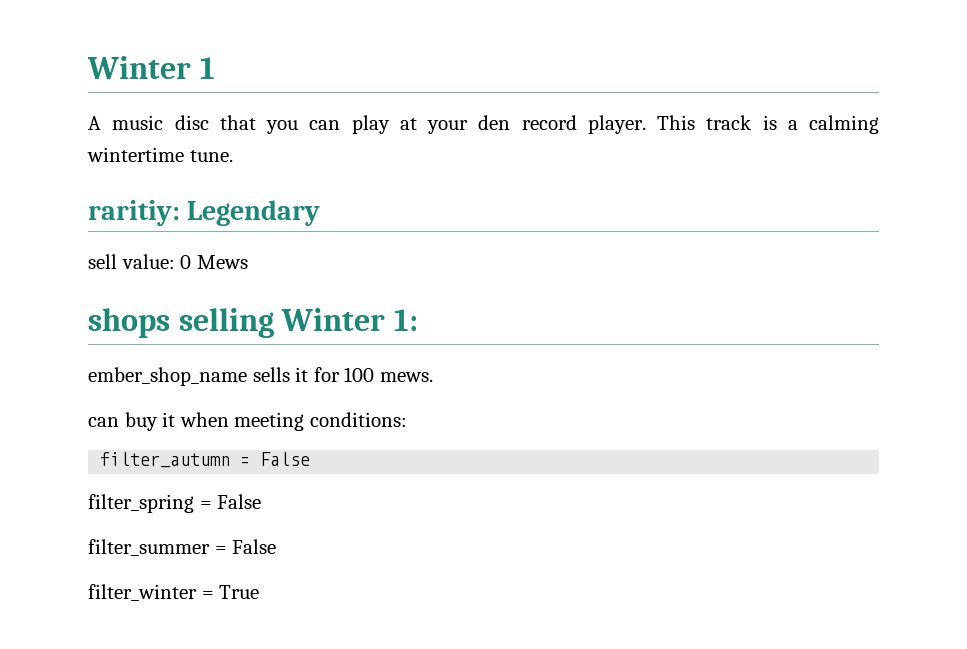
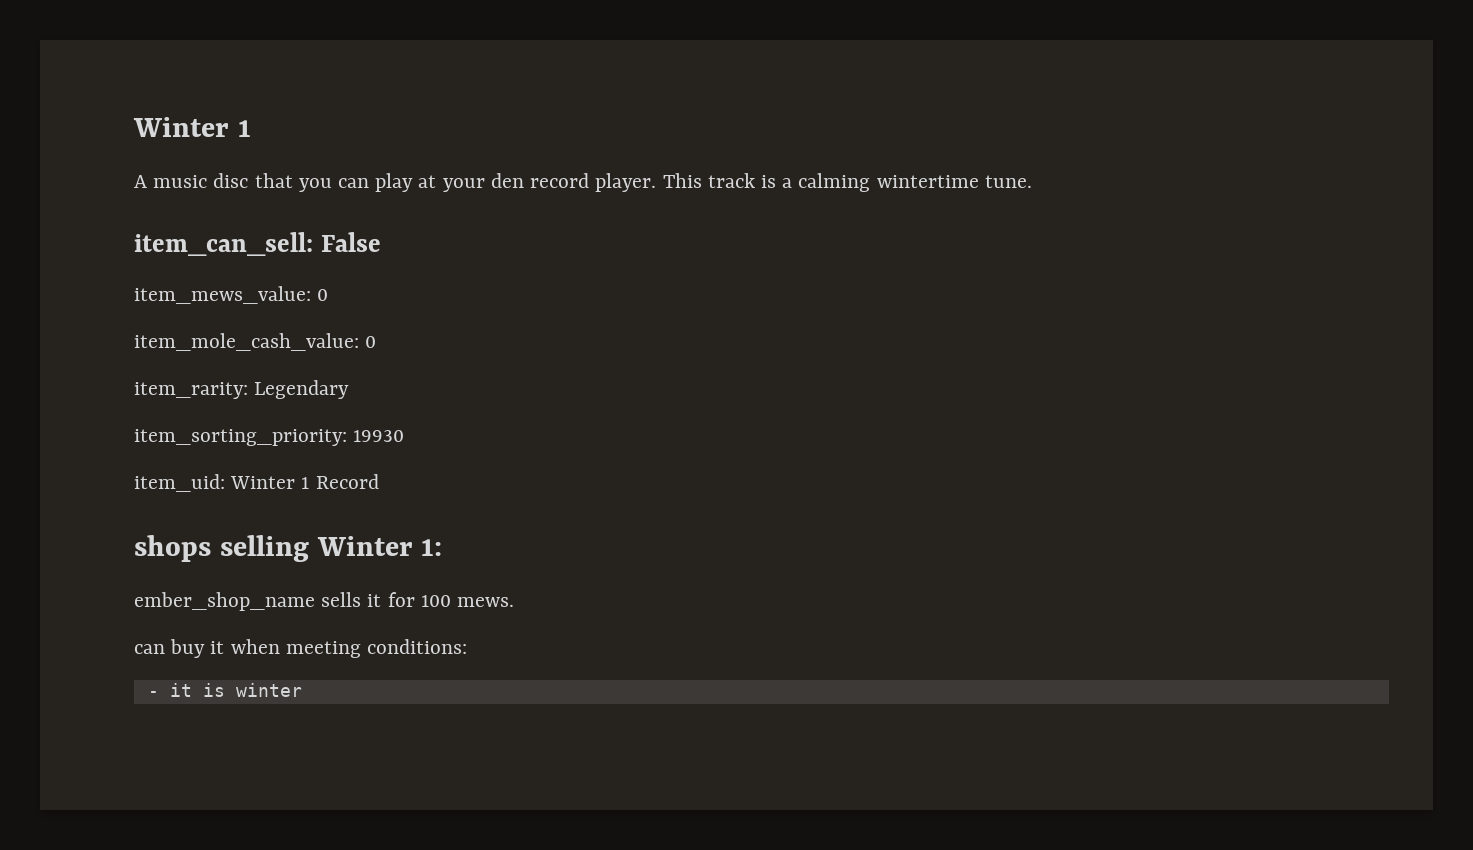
[88,200,321,226] [88,254,248,269] raritiy: Legendary // sell value: 0 Mews -> [134,232,381,256] [134,286,329,304] [134,333,377,351] [134,380,350,399] [134,429,405,446] [134,474,379,492] item_can_sell: False // item_mews_value: 0 // item_mole_cash_value: 0 // item_rarity: Legendary // item_sorting_priority: 19930 // item_uid: Winter 1 Record
[100,452,311,468] [88,494,262,513] [88,539,277,556] [88,584,260,601] filter_autumn = False // filter_spring = False // filter_summer = False // filter_winter = True -> [147,683,302,697] - it is winter

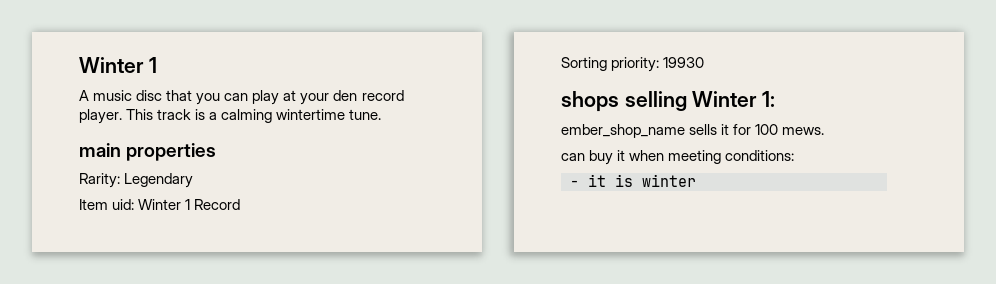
[134,232,381,256] [134,286,329,304] [134,333,377,351] [134,380,350,399] [134,429,405,446] [134,474,225,492] item_can_sell: False // item_mews_value: 0 // item_mole_cash_value: 0 // item_rarity: Legendary // item_sorting_priority: 19930 // item_uid: -> [79,143,217,161] [79,173,194,188] [79,199,135,210] main properties // Rarity: Legendary // Item uid:
(379, 481) none -> [561,57,705,72] // Sorting priority: 19930

